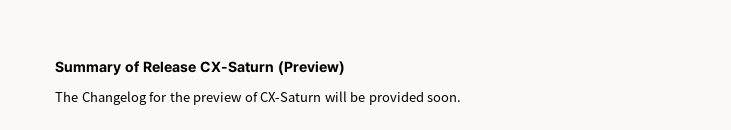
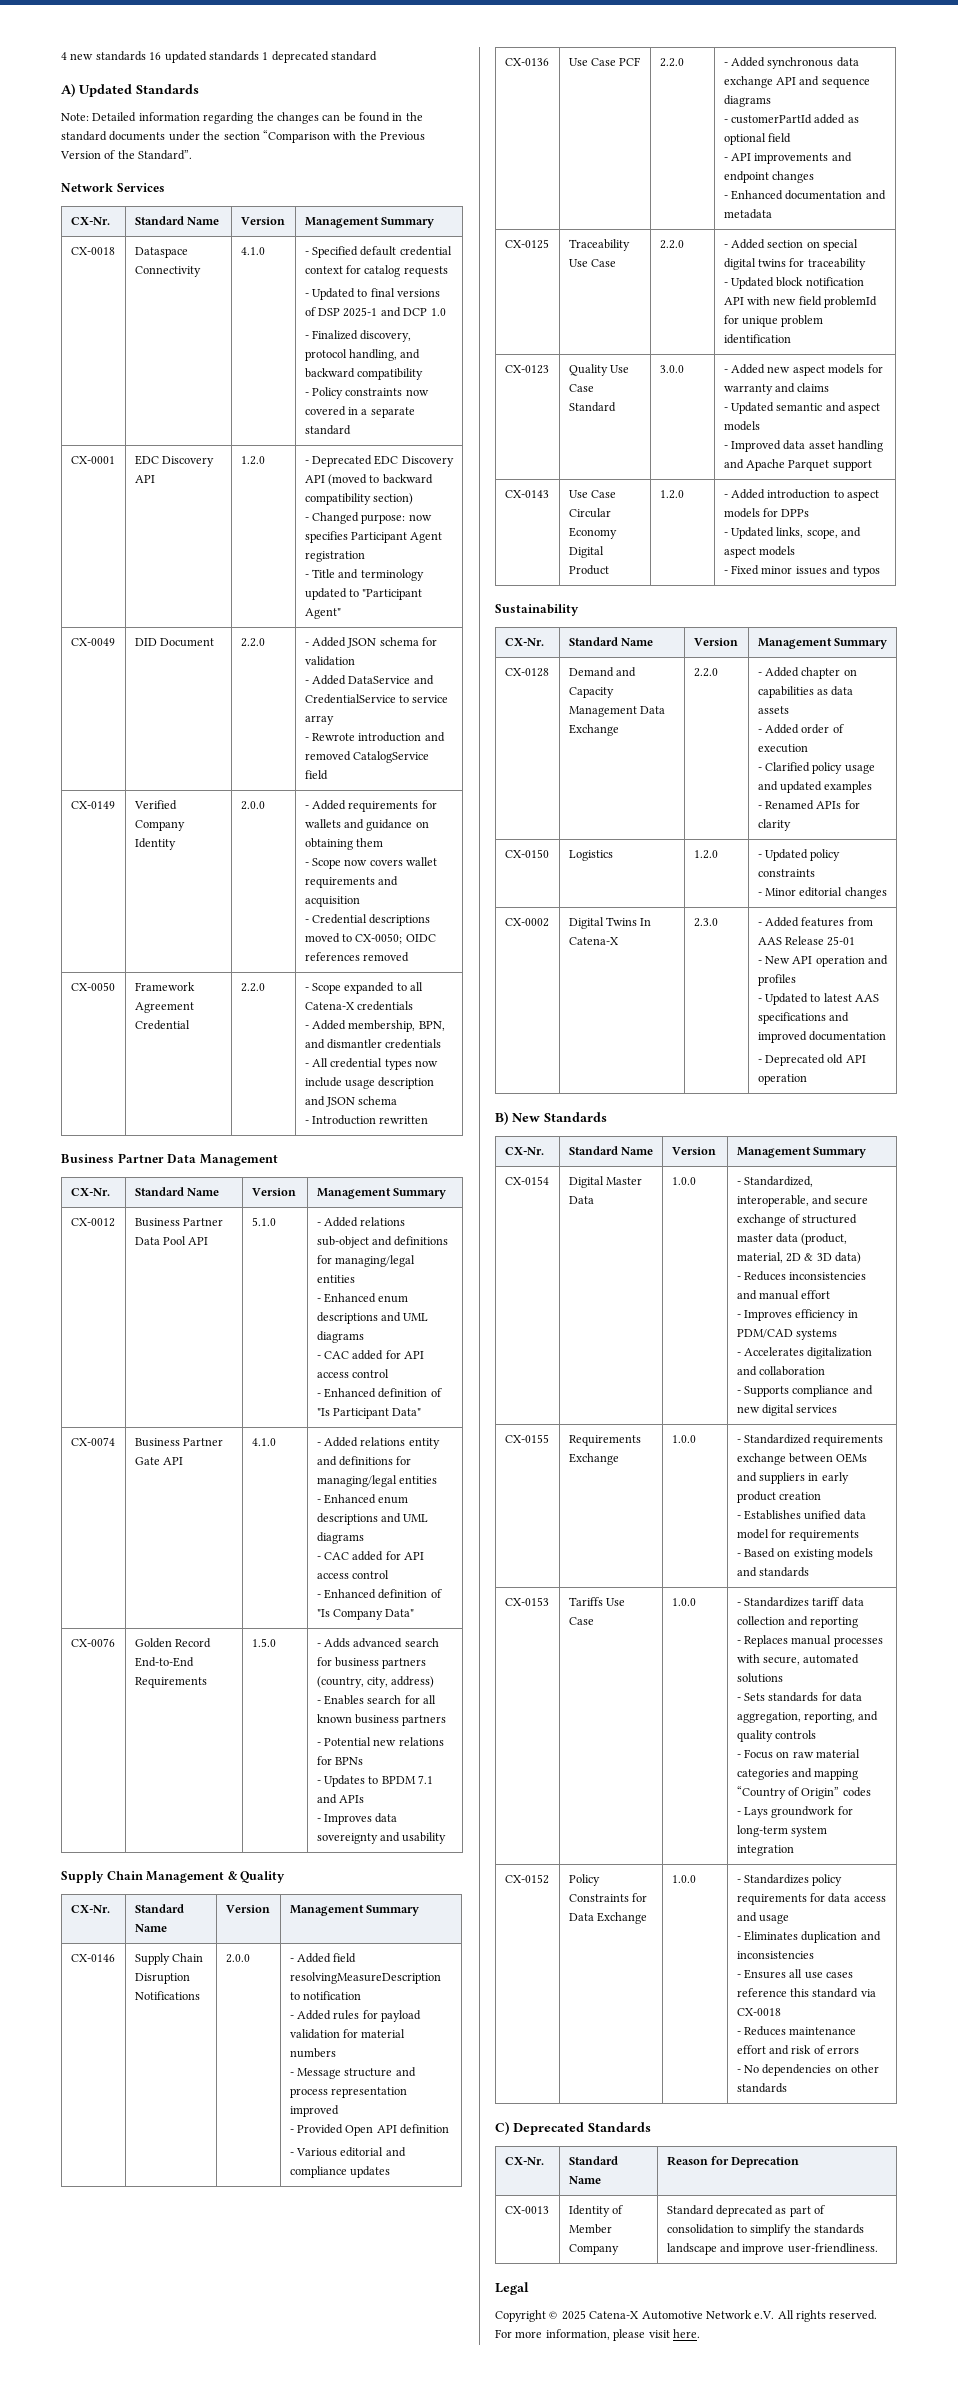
[55,61,345,75] [55,91,462,105] Summary of Release CX-Saturn (Preview) // The Changelog for the preview of CX-Saturn will be provided soon. -> [61,51,377,63] [61,83,199,97] [61,112,423,124] [61,130,425,143] [60,150,193,160] [61,183,165,192] [70,217,110,225] [134,216,220,225] [240,217,285,225] [304,217,435,228] [70,247,115,255] [134,247,188,258] [134,266,201,277] [240,247,265,255] [304,246,452,258] [304,265,448,277] [304,288,441,300] [304,307,446,317] [304,330,412,342] [304,349,421,361] [304,368,424,380] [304,387,429,399] [304,406,415,418] [304,425,351,435] [70,456,115,464] [134,455,215,467] [134,475,155,483] [240,456,265,465] [304,455,454,467] [304,474,433,486] [304,493,414,505] [304,512,432,524] [304,531,443,543] [304,551,365,562] [304,569,424,581] [304,588,423,600] [304,608,341,619] [70,638,115,646] [134,638,215,647] [240,638,265,647] [304,637,438,648] [304,656,355,666] [304,675,434,685] [304,694,449,704] [304,715,334,725] [304,732,445,742] [304,751,430,763] [304,770,328,780] [70,801,115,809] [133,800,177,810] [134,820,185,831] [134,838,176,850] [240,801,265,810] [304,800,437,812] [304,819,429,831] [304,838,384,850] [304,857,438,869] [304,876,399,888] [304,896,360,907] [304,914,431,926] [304,933,436,944] [304,952,410,962] [70,982,115,991] [134,982,195,991] [134,1002,194,1013] [134,1020,190,1030] [240,983,265,992] [304,982,424,994] [304,1001,414,1011] [304,1020,445,1032] [304,1039,442,1049] [304,1058,439,1070] [304,1077,435,1089] [304,1096,398,1107] [304,1115,429,1125] [61,1153,278,1166] [70,1188,110,1196] [134,1187,220,1196] [251,1188,296,1196] [316,1188,447,1199] [70,1218,115,1227] [134,1218,224,1227] [134,1236,209,1245] [251,1217,276,1226] [316,1217,406,1227] [316,1236,449,1248] [316,1255,416,1267] [316,1275,355,1283] [316,1293,409,1303] [316,1312,429,1324] [316,1331,364,1343] [316,1350,425,1360] [316,1369,390,1378] [316,1388,442,1398] [316,1408,422,1419] [70,1437,115,1446] [134,1438,224,1447] [134,1457,184,1465] [251,1438,276,1446] [316,1437,440,1449] [316,1456,412,1466] [316,1475,438,1487] [316,1494,409,1504] [316,1513,429,1525] [316,1532,364,1544] [316,1551,425,1561] [316,1570,390,1579] [316,1589,442,1599] [316,1609,415,1620] [70,1638,115,1647] [134,1638,212,1648] [134,1657,194,1667] [134,1677,207,1688] [251,1638,276,1647] [316,1638,439,1648] [316,1657,427,1669] [316,1676,435,1688] [316,1695,437,1705] [316,1714,447,1726] [316,1737,444,1746] [316,1756,364,1765] [316,1775,434,1787] [316,1794,365,1804] [316,1813,398,1825] [316,1832,447,1844] [61,1871,286,1883] [70,1905,110,1913] [134,1904,184,1913] [134,1924,167,1932] [225,1905,270,1913] [289,1905,420,1916] [70,1954,115,1962] [134,1953,204,1965] [134,1973,190,1984] [134,1991,200,2000] [225,1954,250,1963] [289,1953,357,1963] [289,1972,441,1984] [289,1991,362,2000] [289,2010,422,2022] [289,2029,406,2039] [289,2048,336,2058] [289,2067,416,2079] [289,2087,408,2098] [289,2105,339,2117] [289,2124,450,2136] [289,2147,406,2157] [289,2166,391,2178] [504,58,549,66] [568,57,641,66] [659,58,684,67] [723,57,859,69] [723,76,870,88] [723,95,771,107] [723,114,859,124] [723,133,792,145] [723,152,852,164] [723,171,815,183] [723,190,886,200] [723,209,772,219] [504,239,549,249] [568,239,630,251] [568,259,617,267] [659,240,684,249] [723,239,859,251] [723,258,866,270] [723,277,864,289] [723,296,878,308] [723,315,824,327] [723,334,791,344] [504,365,549,374] [568,364,630,376] [568,384,594,392] [568,402,616,412] [659,365,684,373] [723,364,883,376] [723,383,830,395] [723,402,881,414] [723,421,760,431] [723,440,884,452] [723,459,872,471] [504,490,549,498] [568,490,617,498] [568,508,611,518] [568,527,617,539] [568,546,604,558] [568,565,609,575] [659,490,684,499] [723,489,880,501] [723,508,810,518] [723,527,862,539] [723,546,796,558] [723,565,880,577] [495,604,579,616] [504,638,544,646] [568,637,654,646] [693,638,738,646] [757,638,888,649] [504,668,549,677] [568,667,637,677] [568,687,614,698] [568,706,666,717] [568,724,619,736] [693,668,718,677] [757,667,857,679] [757,686,854,698] [757,706,789,714] [757,724,844,734] [757,744,808,753] [757,762,875,774] [757,781,873,793] [757,800,860,810] [757,819,791,831] [504,849,549,858] [568,850,613,861] [693,850,718,859] [757,849,841,861] [757,869,815,877] [757,887,887,899] [504,918,549,927] [568,917,652,929] [568,937,619,945] [693,918,718,927] [757,917,873,927] [757,936,856,946] [757,955,889,967] [757,974,796,986] [757,993,880,1005] [757,1012,850,1024] [757,1031,887,1043] [757,1054,866,1066] [757,1074,807,1085] [495,1111,607,1125] [504,1147,544,1155] [568,1146,654,1155] [671,1147,716,1155] [736,1147,867,1158] [504,1176,549,1185] [568,1176,643,1188] [568,1196,594,1204] [671,1177,696,1185] [736,1176,814,1187] [736,1195,869,1207] [736,1214,858,1226] [736,1233,848,1245] [736,1252,862,1264] [736,1271,867,1281] [736,1290,831,1300] [736,1309,858,1321] [736,1329,838,1340] [736,1347,873,1359] [736,1366,826,1376] [736,1385,873,1397] [736,1404,838,1416] [504,1434,549,1443] [568,1435,641,1446] [568,1453,619,1465] [671,1435,696,1443] [736,1434,884,1446] [736,1453,868,1465] [736,1472,849,1484] [736,1491,822,1503] [736,1510,866,1520] [736,1529,860,1541] [736,1548,874,1560] [736,1567,810,1577] [504,1597,549,1606] [568,1597,626,1606] [568,1617,594,1625] [671,1598,696,1606] [736,1597,864,1607] [736,1616,859,1628] [736,1635,883,1647] [736,1654,860,1665] [736,1673,783,1683] [736,1692,863,1702] [736,1711,879,1723] [736,1730,817,1742] [736,1749,861,1759] [736,1768,859,1780] [736,1786,871,1799] [736,1806,853,1818] [736,1825,828,1837] [736,1845,794,1856] [504,1874,549,1884] [568,1874,600,1886] [568,1893,648,1902] [568,1912,648,1924] [671,1875,696,1883] [736,1874,843,1886] [736,1893,886,1905] [736,1912,790,1924] [736,1931,881,1943] [736,1951,814,1959] [736,1969,854,1979] [736,1988,876,1998] [736,2008,781,2016] [736,2026,857,2036] [736,2045,860,2055] [736,2064,880,2076] [736,2083,787,2093] [495,2121,651,2135] [504,2157,544,2165] [568,2156,618,2165] [568,2176,601,2184] [666,2156,800,2168] [504,2206,549,2214] [568,2205,624,2217] [568,2224,612,2234] [568,2244,619,2255] [666,2205,826,2217] [666,2224,865,2236] [666,2243,878,2255] [495,2282,529,2295] [495,2310,878,2322] [495,2329,700,2341] 4 new standards 16 updated standards 1 deprecated standard // A) Updated Standards // Note: Detailed information regarding the changes can be found in the standard documents under the section “Comparison with the Previous Version of the Standard”. // Network Services // CX-Nr. | Standard Name | Version | Management Summary // CX-0018 | Dataspace Connectivity | 4.1.0 | - Specified default credential context for catalog requests // - Updated to final versions of DSP 2025-1 and DCP 1.0 // - Finalized discovery, protocol handling, and backward compatibility // - Policy constraints now covered in a separate standard // CX-0001 | EDC Discovery API | 1.2.0 | - Deprecated EDC Discovery API (moved to backward compatibility section) // - Changed purpose: now specifies Participant Agent registration // - Title and terminology updated to "Participant Agent" // CX-0049 | DID Document | 2.2.0 | - Added JSON schema for validation // - Added DataService and CredentialService to service array // - Rewrote introduction and removed CatalogService field // CX-0149 | Verified Company Identity | 2.0.0 | - Added requirements for wallets and guidance on obtaining them // - Scope now covers wallet requirements and acquisition // - Credential descriptions moved to CX-0050; OIDC references removed // CX-0050 | Framework Agreement Credential | 2.2.0 | - Scope expanded to all Catena-X credentials // - Added membership, BPN, and dismantler credentials // - All credential types now include usage description and JSON schema // - Introduction rewritten // Business Partner Data Management // CX-Nr. | Standard Name | Version | Management Summary // CX-0012 | Business Partner Data Pool API | 5.1.0 | - Added relations sub-object and definitions for managing/legal entities // - Enhanced enum descriptions and UML diagrams // - CAC added for API access control // - Enhanced definition of "Is Participant Data" // CX-0074 | Business Partner Gate API | 4.1.0 | - Added relations entity and definitions for managing/legal entities // - Enhanced enum descriptions and UML diagrams // - CAC added for API access control // - Enhanced definition of "Is Company Data" // CX-0076 | Golden Record End-to-End Requirements | 1.5.0 | - Adds advanced search for business partners (country, city, address) // - Enables search for all known business partners // - Potential new relations for BPNs // - Updates to BPDM 7.1 and APIs // - Improves data sovereignty and usability // Supply Chain Management & Quality // CX-Nr. | Standard Name | Version | Management Summary // CX-0146 | Supply Chain Disruption Notifications | 2.0.0 | - Added field resolvingMeasureDescription to notification // - Added rules for payload validation for material numbers // - Message structure and process representation improved // - Provided Open API definition // - Various editorial and compliance updates // CX-0136 | Use Case PCF | 2.2.0 | - Added synchronous data exchange API and sequence diagrams // - customerPartId added as optional field // - API improvements and endpoint changes // - Enhanced documentation and metadata // CX-0125 | Traceability Use Case | 2.2.0 | - Added section on special digital twins for traceability // - Updated block notification API with new field problemId for unique problem identification // CX-0123 | Quality Use Case Standard | 3.0.0 | - Added new aspect models for warranty and claims // - Updated semantic and aspect models // - Improved data asset handling and Apache Parquet support // CX-0143 | Use Case Circular Economy Digital Product | 1.2.0 | - Added introduction to aspect models for DPPs // - Updated links, scope, and aspect models // - Fixed minor issues and typos // Sustainability // CX-Nr. | Standard Name | Version | Management Summary // CX-0128 | Demand and Capacity Management Data Exchange | 2.2.0 | - Added chapter on capabilities as data assets // - Added order of execution // - Clarified policy usage and updated examples // - Renamed APIs for clarity // CX-0150 | Logistics | 1.2.0 | - Updated policy constraints // - Minor editorial changes // CX-0002 | Digital Twins In Catena-X | 2.3.0 | - Added features from AAS Release 25-01 // - New API operation and profiles // - Updated to latest AAS specifications and improved documentation // - Deprecated old API operation // B) New Standards // CX-Nr. | Standard Name | Version | Management Summary // CX-0154 | Digital Master Data | 1.0.0 | - Standardized, interoperable, and secure exchange of structured master data (product, material, 2D & 3D data) // - Reduces inconsistencies and manual effort // - Improves efficiency in PDM/CAD systems // - Accelerates digitalization and collaboration // - Supports compliance and new digital services // CX-0155 | Requirements Exchange | 1.0.0 | - Standardized requirements exchange between OEMs and suppliers in early product creation // - Establishes unified data model for requirements // - Based on existing models and standards // CX-0153 | Tariffs Use Case | 1.0.0 | - Standardizes tariff data collection and reporting // - Replaces manual processes with secure, automated solutions // - Sets standards for data aggregation, reporting, and quality controls // - Focus on raw material categories and mapping “Country of Origin” codes // - Lays groundwork for long-term system integration // CX-0152 | Policy Constraints for Data Exchange | 1.0.0 | - Standardizes policy requirements for data access and usage // - Eliminates duplication and inconsistencies // - Ensures all use cases reference this standard via CX-0018 // - Reduces maintenance effort and risk of errors // - No dependencies on other standards // C) Deprecated Standards // CX-Nr. | Standard Name | Reason for Deprecation // CX-0013 | Identity of Member Company | Standard deprecated as part of consolidation to simplify the standards landscape and improve user-friendliness. // Legal // Copyright © 2025 Catena-X Automotive Network e.V. All rights reserved. For more information, please visit here.

